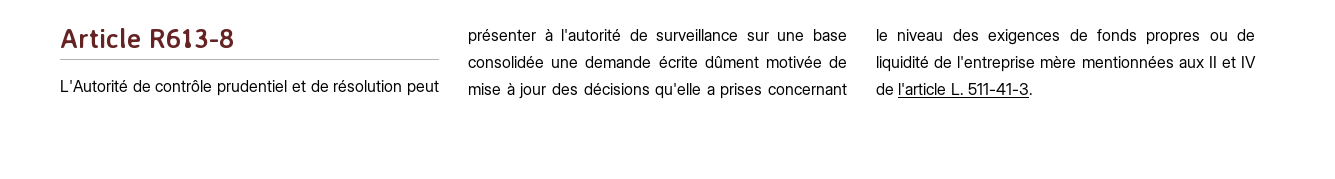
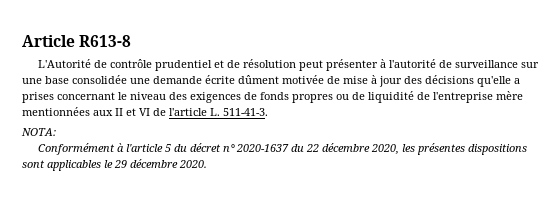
[1241,56,1256,68] IV -> [139,108,150,116] VI
(1033, 89) none -> [21,128,56,136] [37,143,527,155] [22,159,207,171] // NOTA: // Conformément à l'article 5 du décret n° 2020-1637 du 22 décembre 2020, les présentes dispositions sont applicables le 29 décembre 2020.

